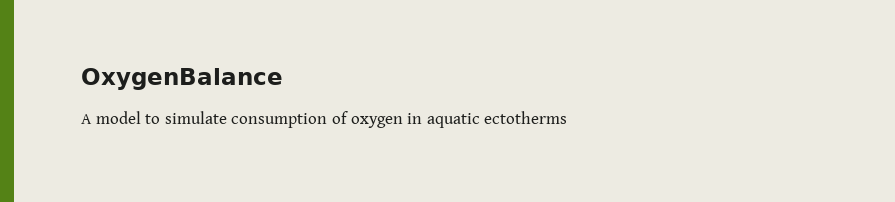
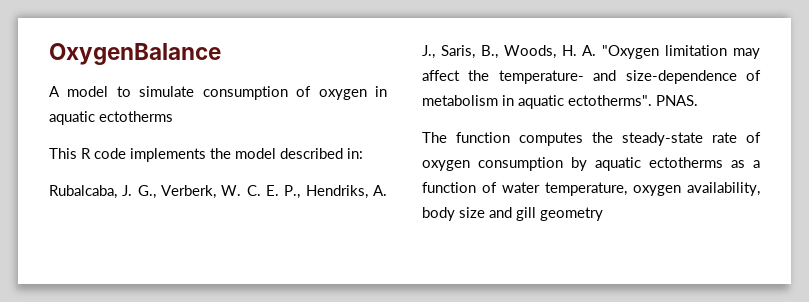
(568, 117) none -> [49,148,363,162] [49,185,387,199] [422,45,760,59] [422,70,761,84] [422,95,698,109] [422,132,761,146] [422,157,760,171] [422,182,760,196] [422,207,603,221] // This R code implements the model described in: // Rubalcaba, J. G., Verberk, W. C. E. P., Hendriks, A. J., Saris, B., Woods, H. A. "Oxygen limitation may affect the temperature- and size-dependence of metabolism in aquatic ectotherms". PNAS. // The function computes the steady-state rate of oxygen consumption by aquatic ectotherms as a function of water temperature, oxygen availability, body size and gill geometry

